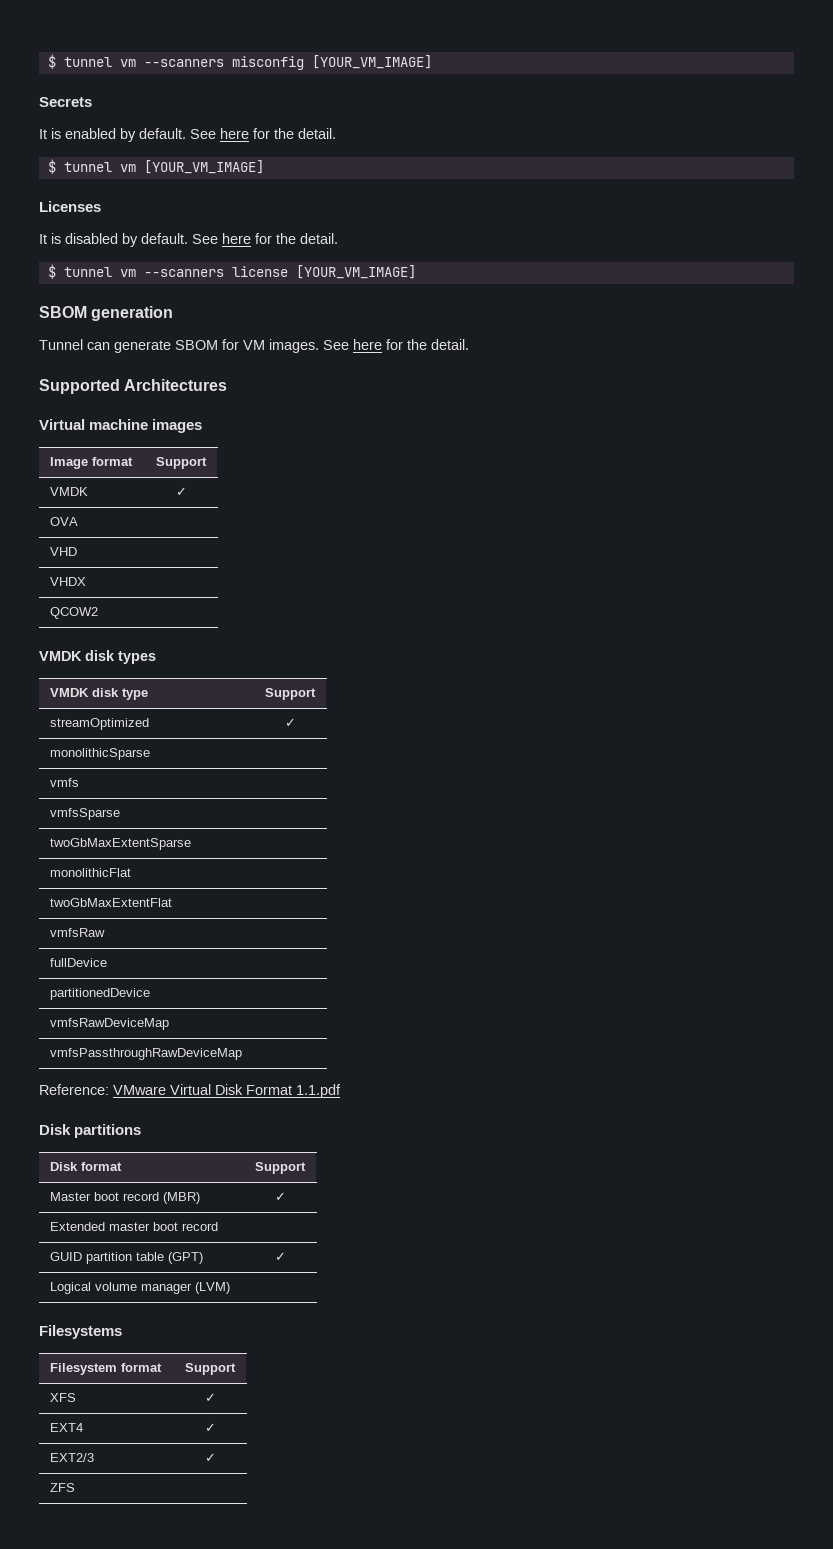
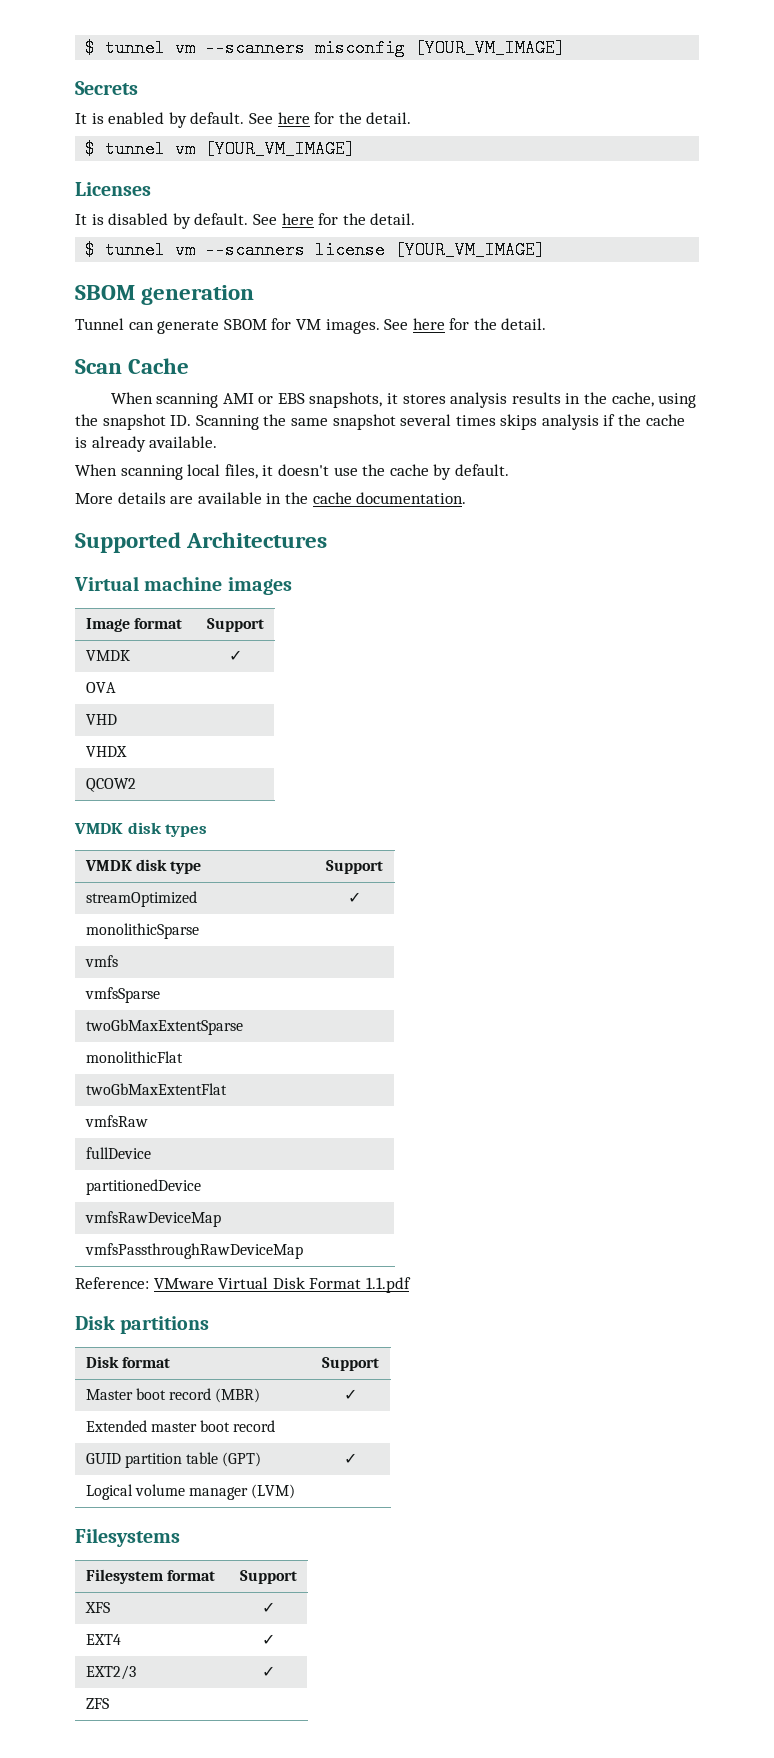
(469, 344) none -> [75,358,190,374] [110,392,697,408] [75,414,685,430] [75,436,218,452] [75,464,509,480] [75,492,467,504] // Scan Cache // When scanning AMI or EBS snapshots, it stores analysis results in the cache, using the snapshot ID. Scanning the same snapshot several times skips analysis if the cache is already available. // When scanning local files, it doesn't use the cache by default. // More details are available in the cache documentation.

